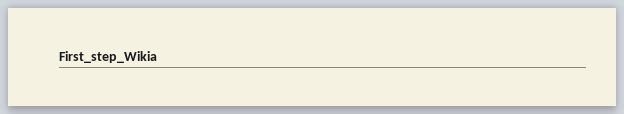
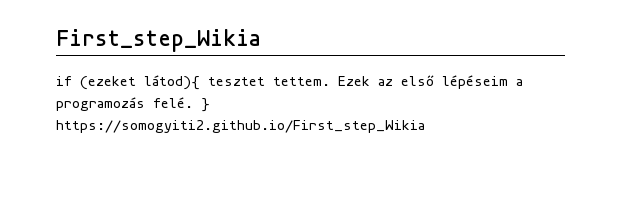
(157, 57) none -> [56,75,523,90] [56,97,210,112] [56,120,425,133] // if (ezeket látod){ tesztet tettem. Ezek az első lépéseim a programozás felé. } https://somogyiti2.github.io/First_step_Wikia

